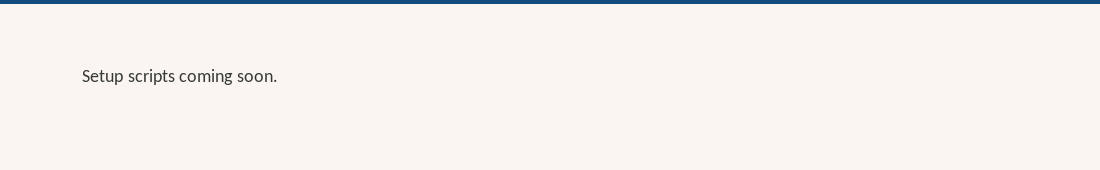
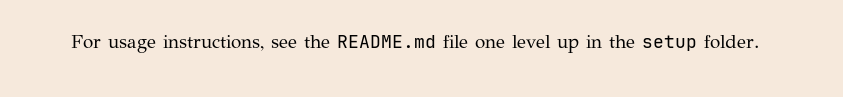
[82,69,279,85] Setup scripts coming soon. -> [71,35,760,53] For usage instructions, see the README.md file one level up in the setup folder.

